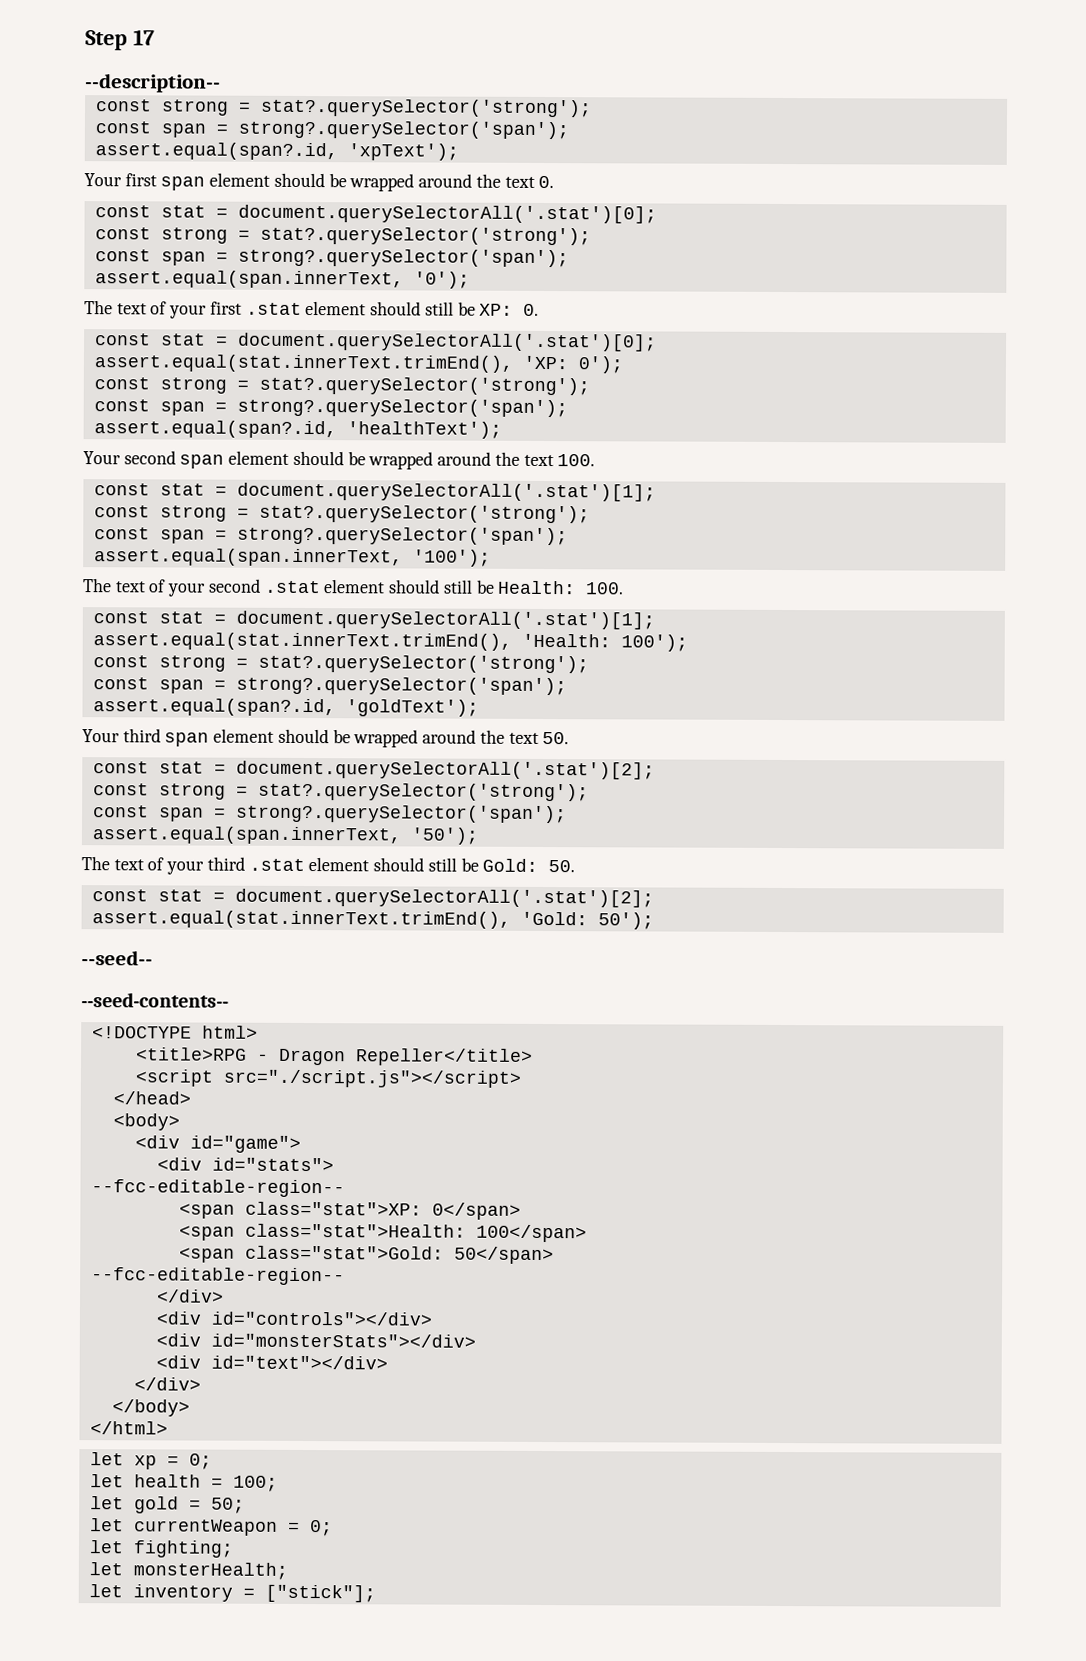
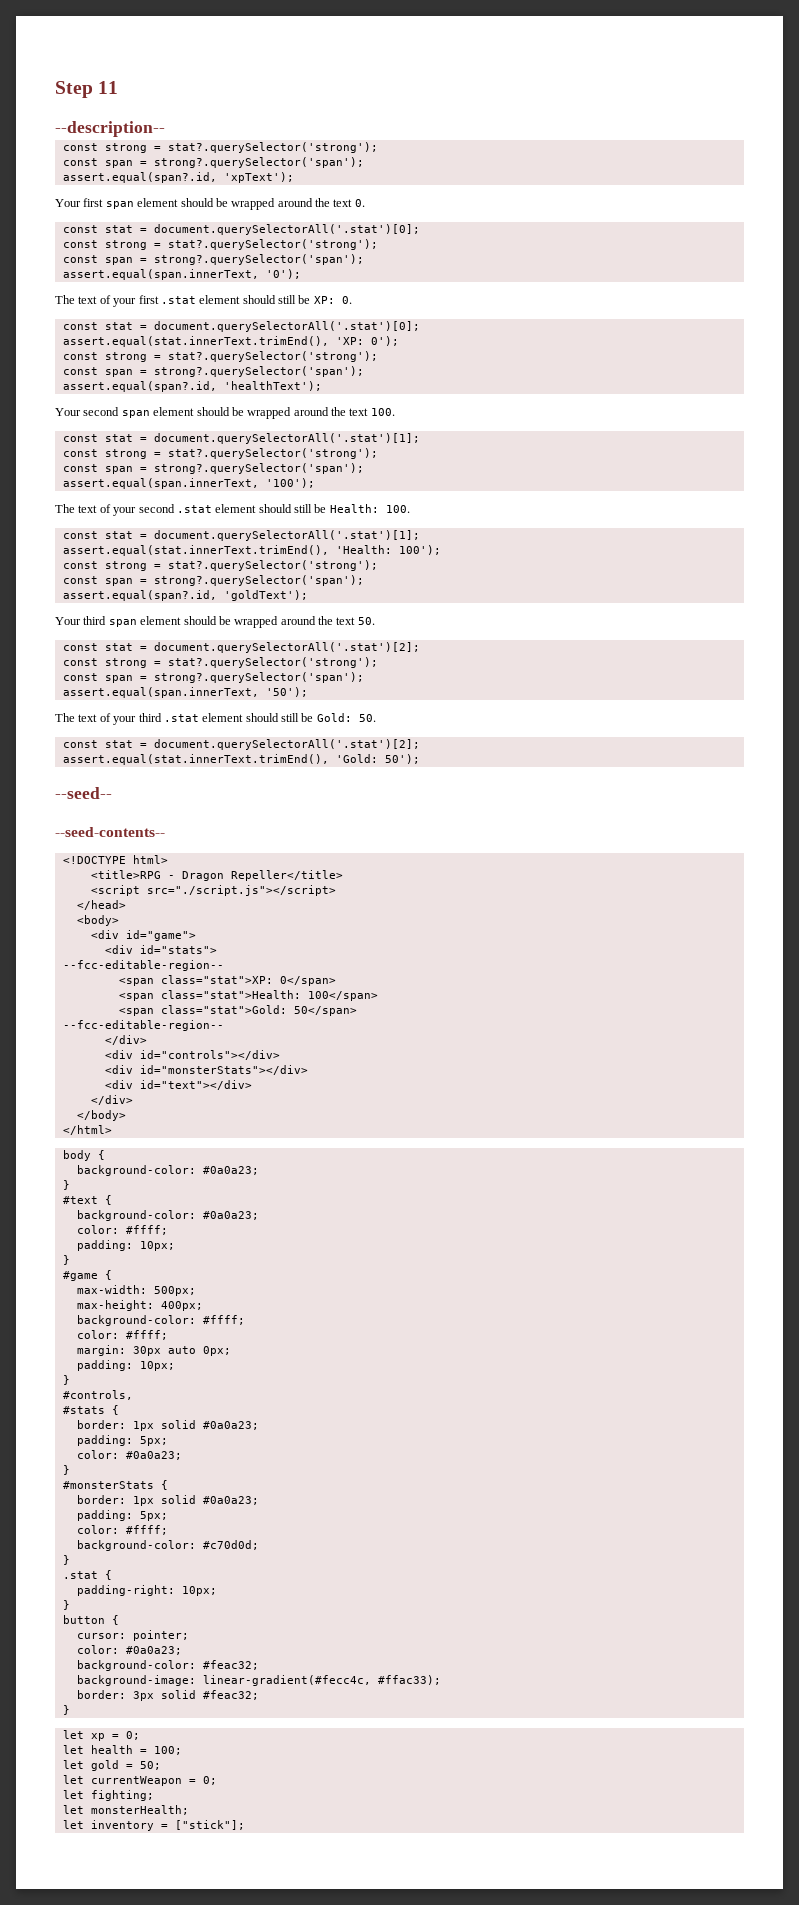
[132,29,155,46] 17 -> [98,81,119,94] 11
(168, 1428) none -> [62,1150,105,1161] [76,1165,259,1176] [62,1180,70,1190] [62,1195,112,1205] [76,1210,259,1221] [76,1225,168,1235] [76,1240,175,1251] [62,1255,70,1265] [62,1270,112,1281] [76,1285,196,1296] [76,1300,203,1311] [76,1315,245,1326] [76,1330,168,1340] [76,1345,231,1356] [76,1360,175,1371] [62,1375,70,1385] [62,1390,133,1400] [62,1405,119,1415] [76,1420,259,1431] [76,1435,168,1446] [76,1450,182,1460] [62,1465,70,1475] [62,1480,168,1490] [76,1495,259,1506] [76,1510,168,1521] [76,1525,168,1535] [76,1540,259,1551] [62,1555,70,1565] [62,1570,112,1580] [76,1585,217,1596] [62,1600,70,1610] [62,1615,119,1625] [76,1630,189,1641] [76,1645,182,1655] [76,1660,259,1671] [76,1675,441,1686] [76,1690,259,1701] [62,1705,70,1715] // body { // background-color: #0a0a23; // } // #text { // background-color: #0a0a23; // color: #ffff; // padding: 10px; // } // #game { // max-width: 500px; // max-height: 400px; // background-color: #ffff; // color: #ffff; // margin: 30px auto 0px; // padding: 10px; // } // #controls, // #stats { // border: 1px solid #0a0a23; // padding: 5px; // color: #0a0a23; // } // #monsterStats { // border: 1px solid #0a0a23; // padding: 5px; // color: #ffff; // background-color: #c70d0d; // } // .stat { // padding-right: 10px; // } // button { // cursor: pointer; // color: #0a0a23; // background-color: #feac32; // background-image: linear-gradient(#fecc4c, #ffac33); // border: 3px solid #feac32; // }

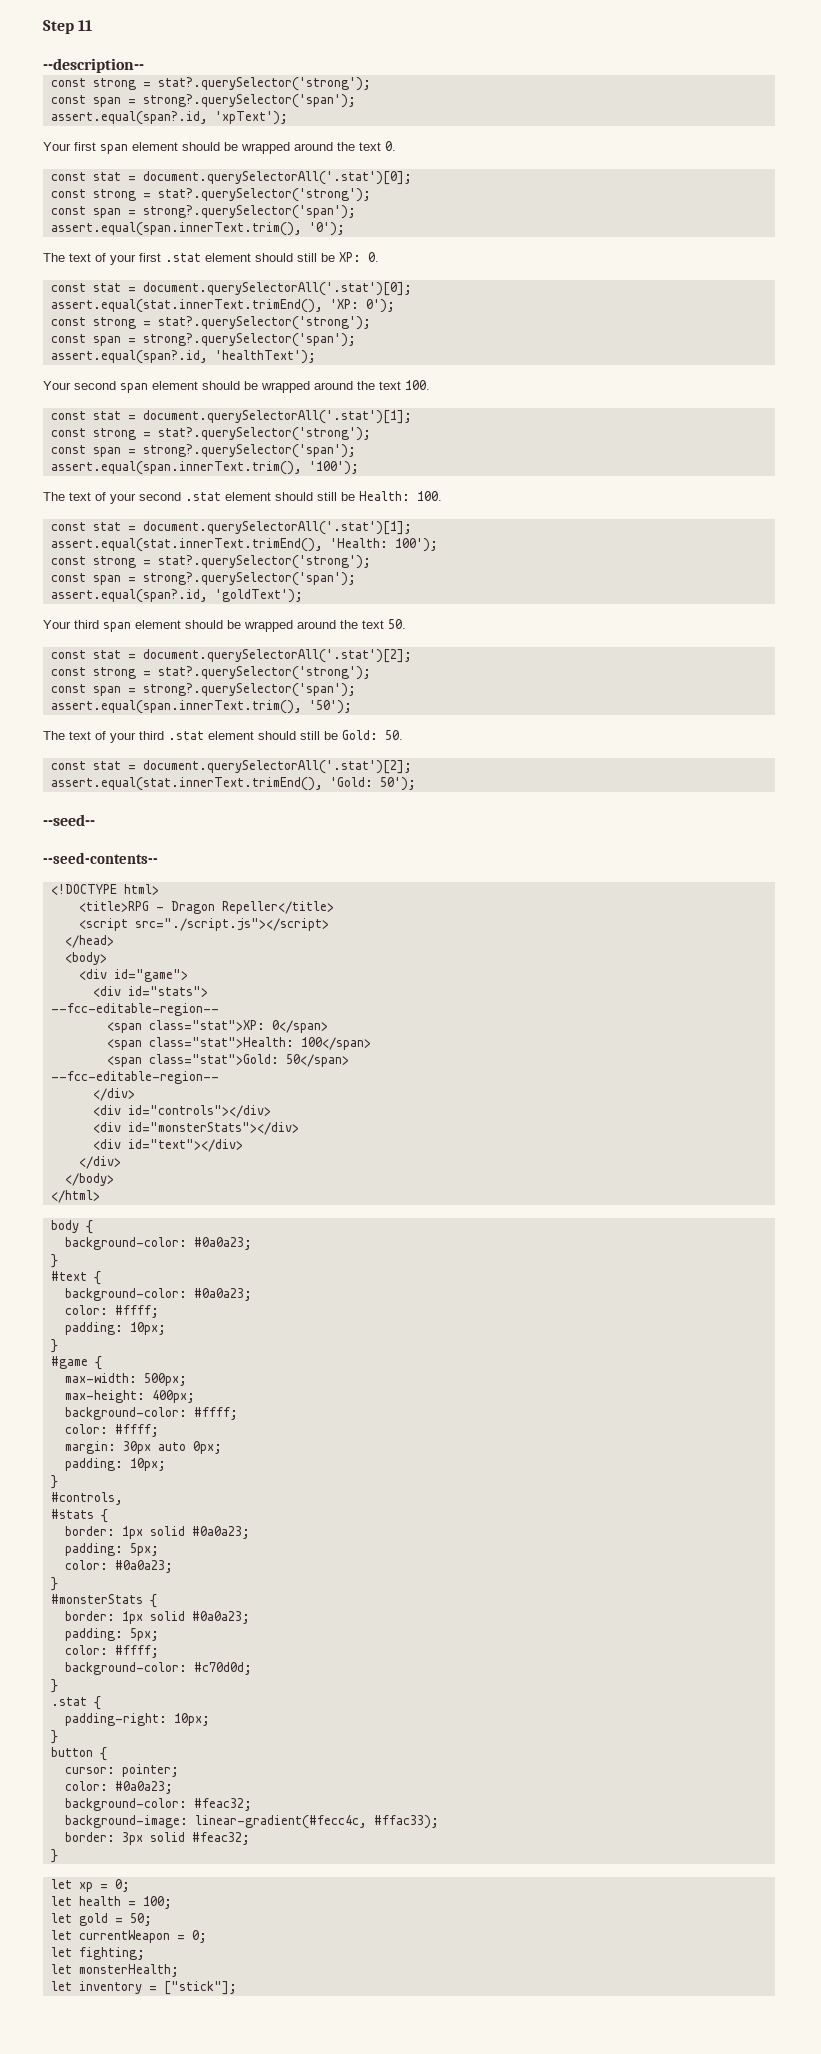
[62,269,259,280] assert.equal(span.innerText, -> [50,222,302,236] assert.equal(span.innerText.trim(),
[62,478,259,489] assert.equal(span.innerText, -> [50,461,302,475] assert.equal(span.innerText.trim(),
[62,687,259,698] assert.equal(span.innerText, -> [50,700,302,714] assert.equal(span.innerText.trim(),

